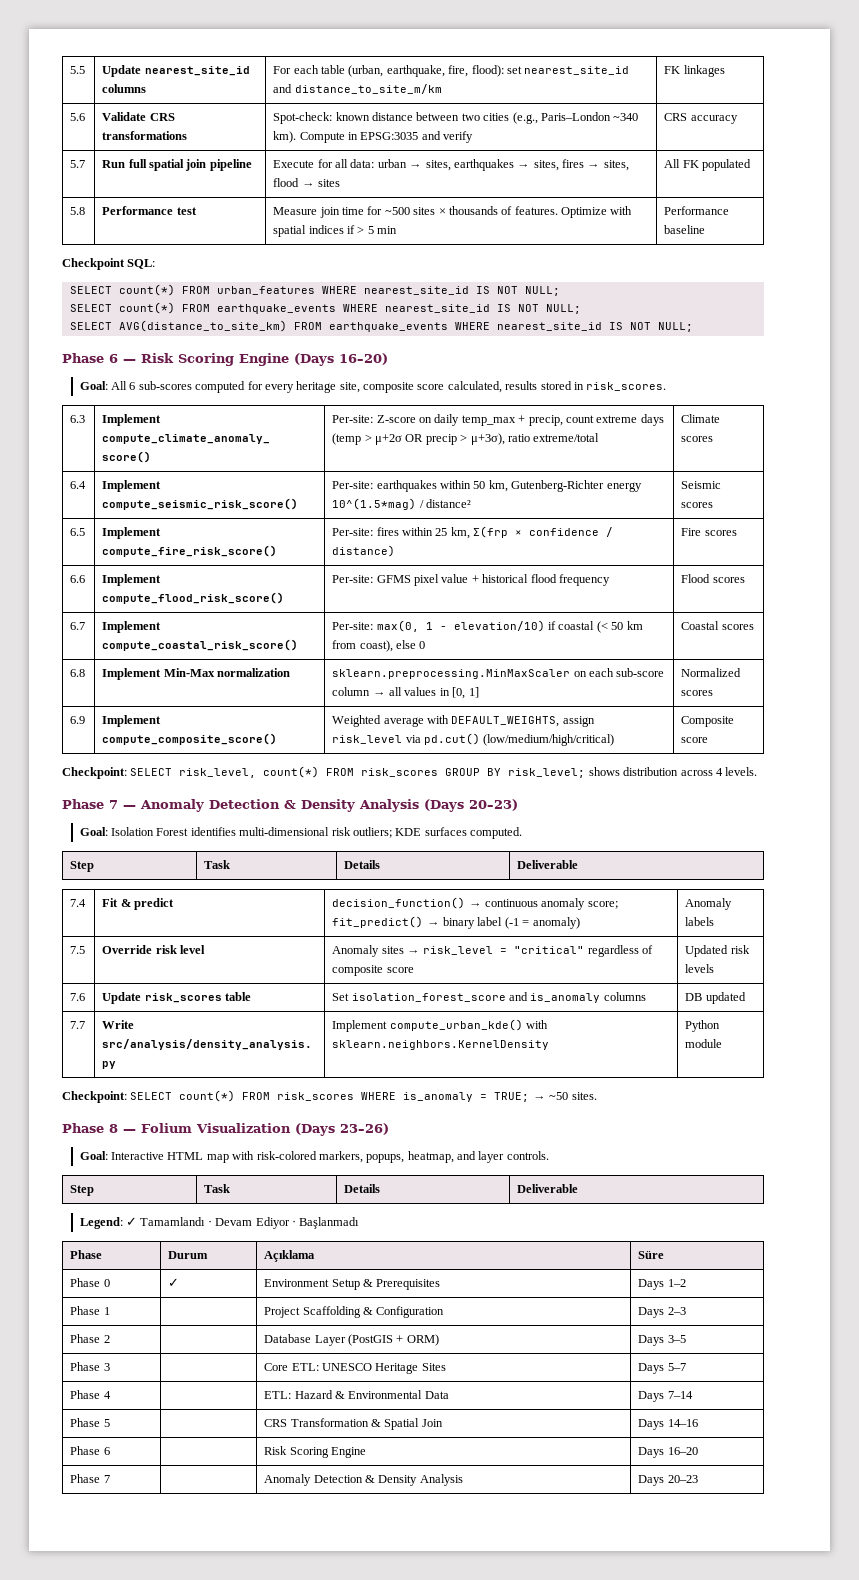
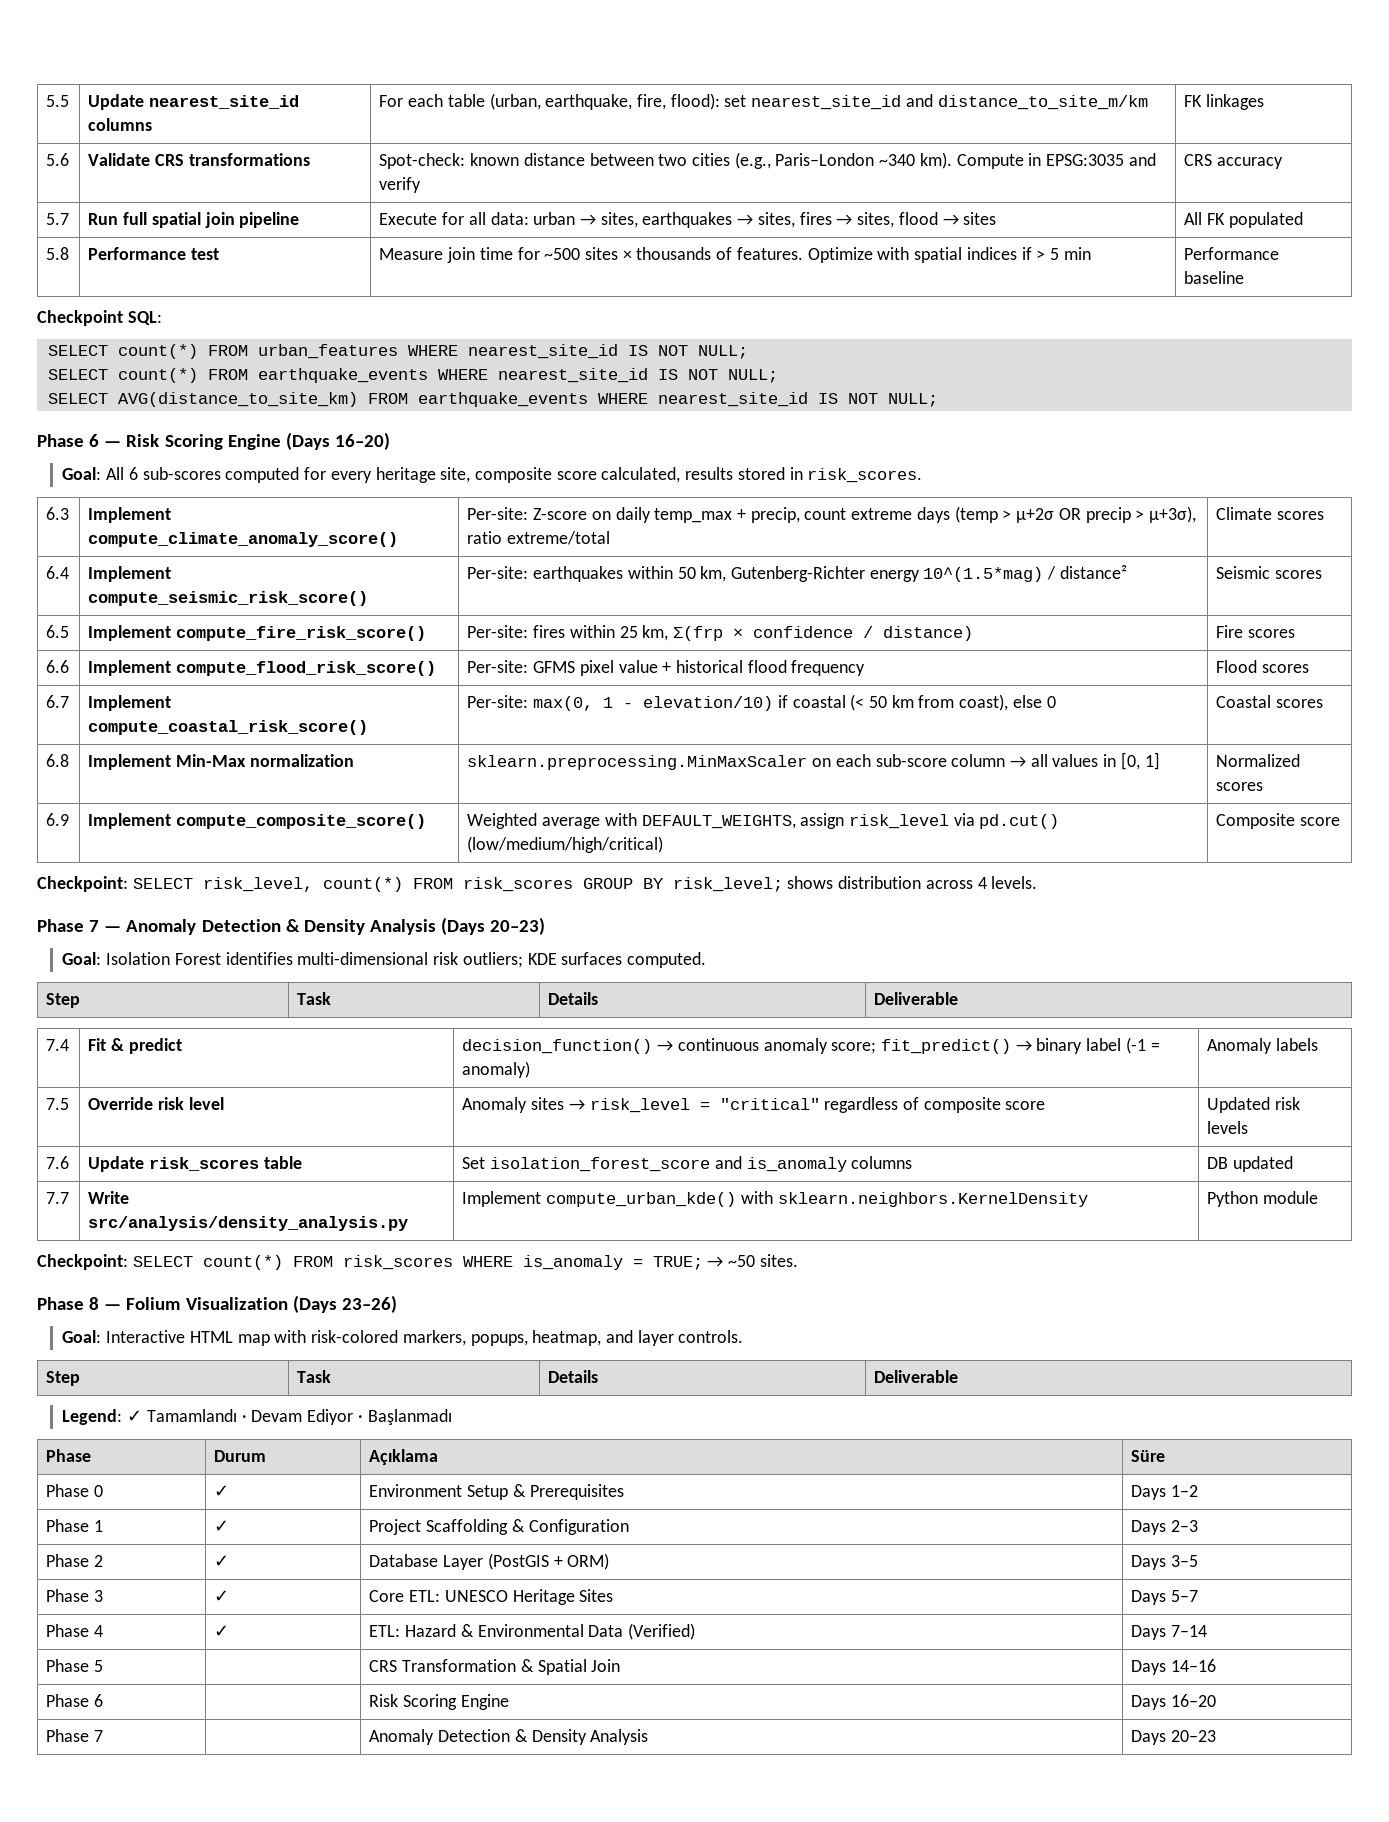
(110, 1311) none -> [214,1520,230,1532] ✓
(110, 1339) none -> [214,1555,230,1567] ✓
(110, 1367) none -> [214,1590,230,1602] ✓
(111, 1395) none -> [214,1625,230,1637] ✓
(449, 1395) none -> [628,1623,696,1640] (Verified)

